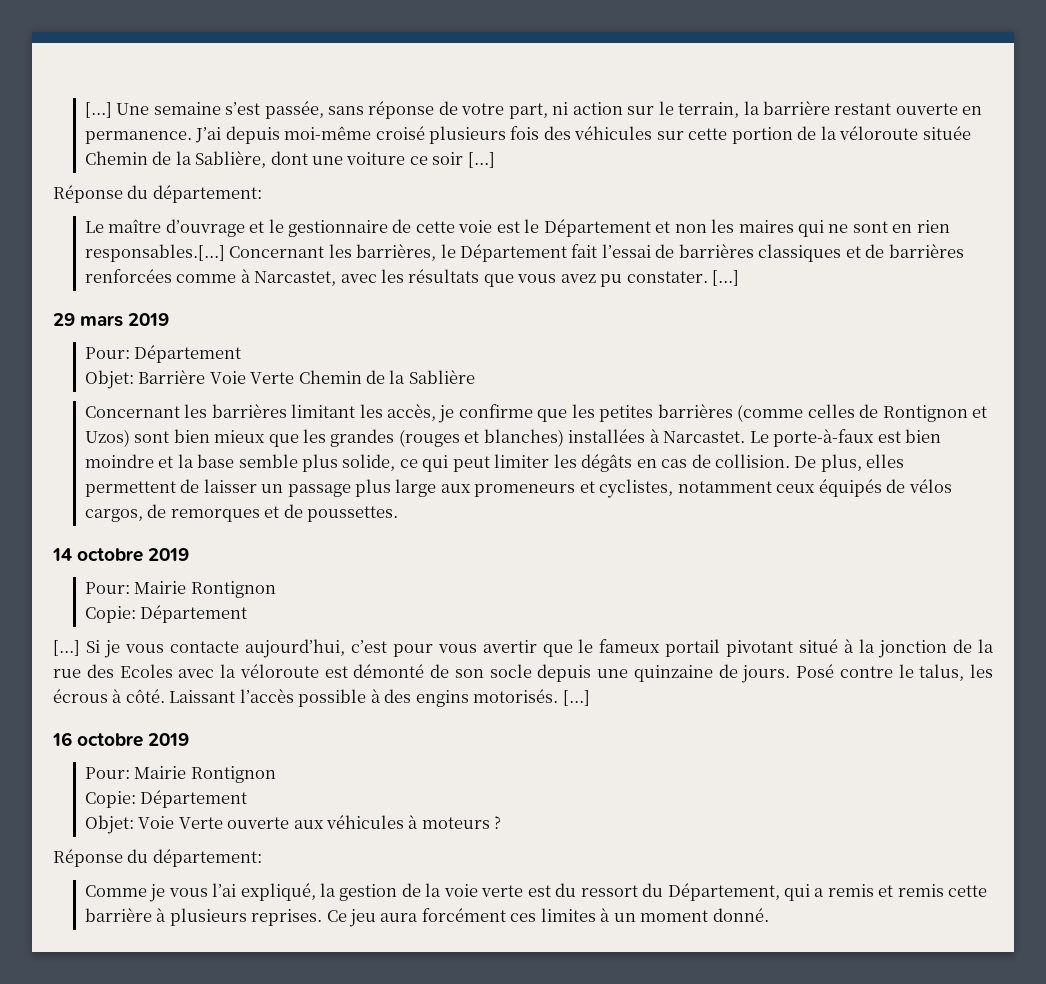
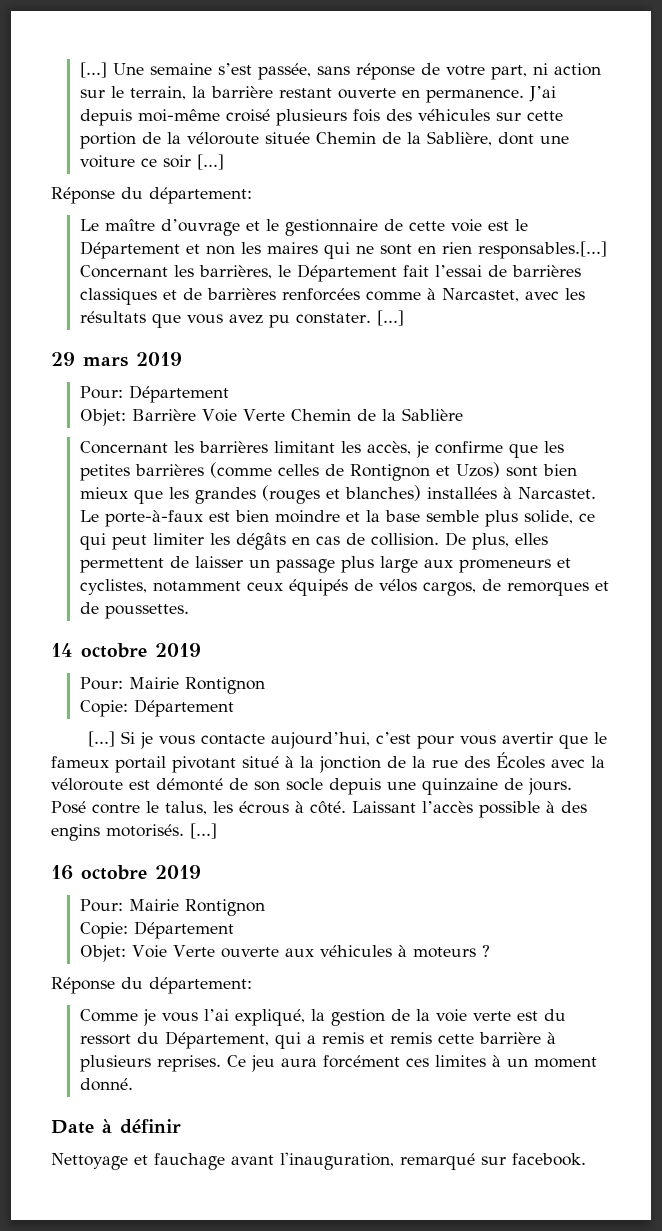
[119,664,173,678] Ecoles -> [496,752,545,769] Écoles
(769, 915) none -> [51,1119,181,1134] [51,1152,586,1170] // Date à définir // Nettoyage et fauchage avant l'inauguration, remarqué sur facebook.

